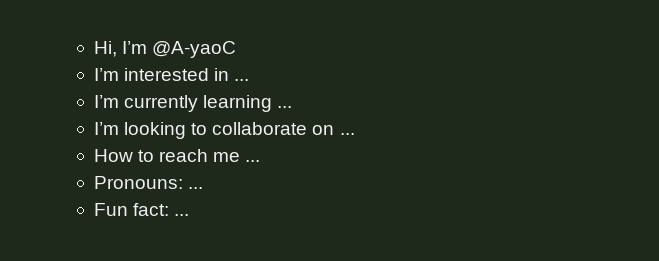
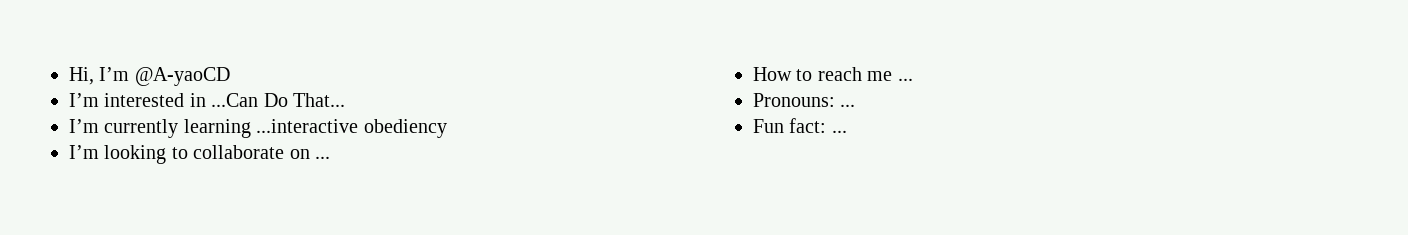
[152,41,237,58] @A-yaoC -> [134,67,230,86] @A-yaoCD
[234,79,250,81] ... -> [211,93,345,107] ...Can Do That...
[277,106,293,108] ... -> [256,119,447,138] ...interactive obediency

